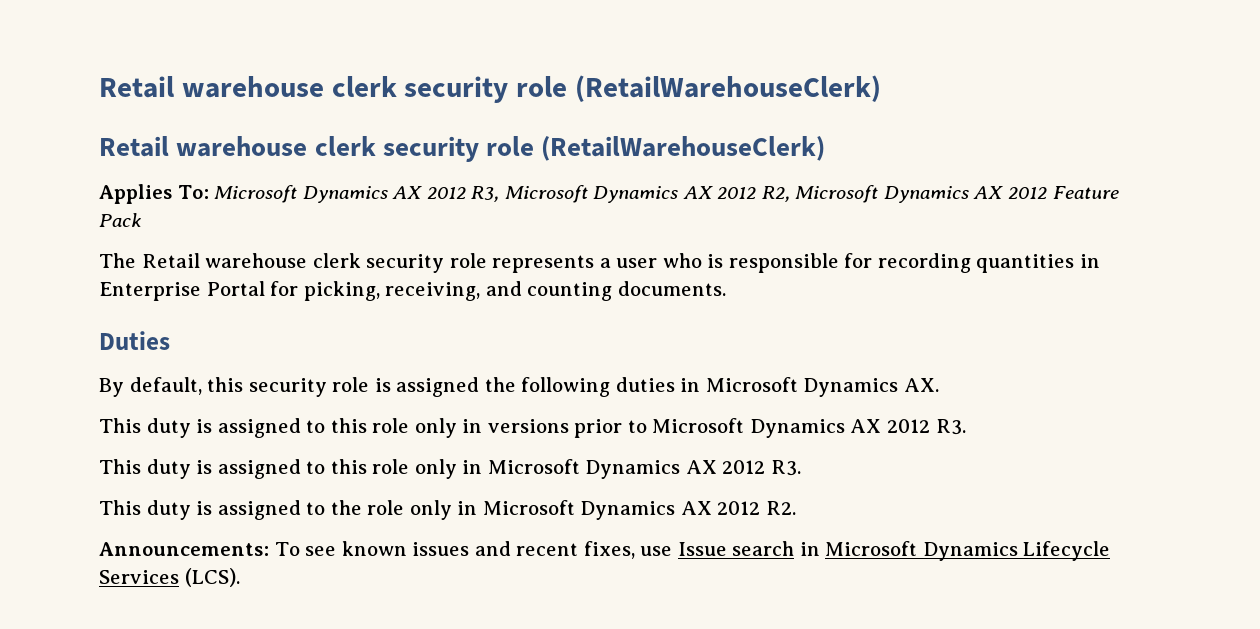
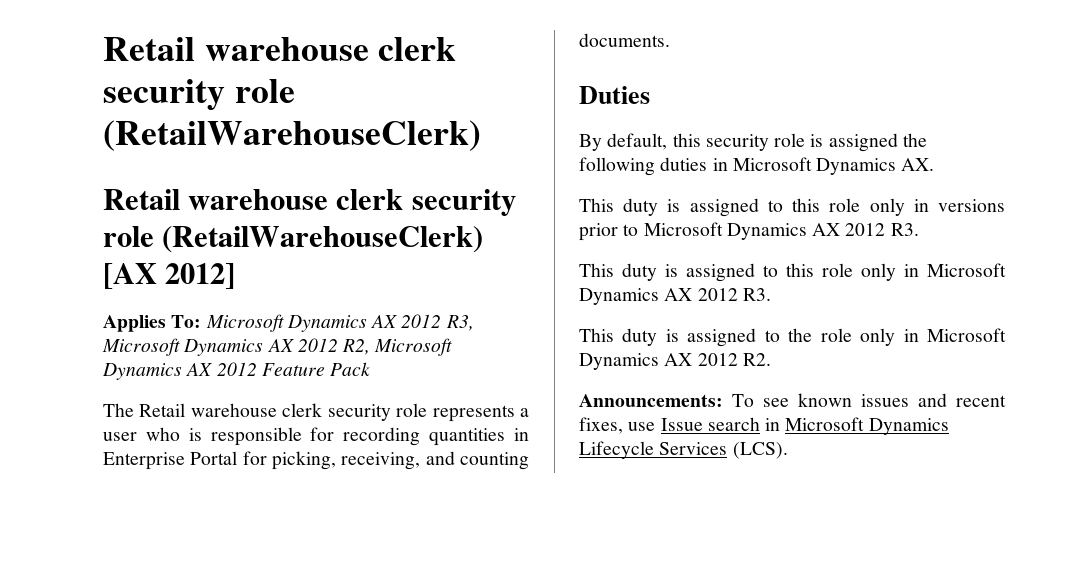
(826, 148) none -> [103,263,236,289] [AX 2012]

